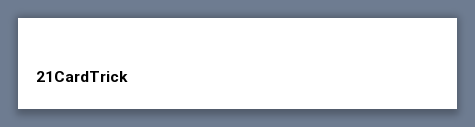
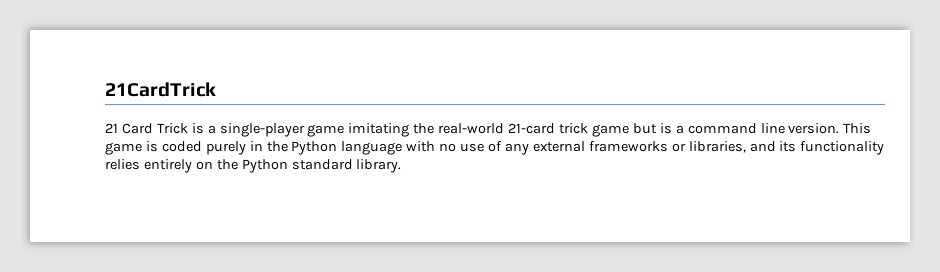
(128, 76) none -> [105,123,872,137] [105,141,885,155] [105,159,402,173] // 21 Card Trick is a single-player game imitating the real-world 21-card trick game but is a command line version. This game is coded purely in the Python language with no use of any external frameworks or libraries, and its functionality relies entirely on the Python standard library.

